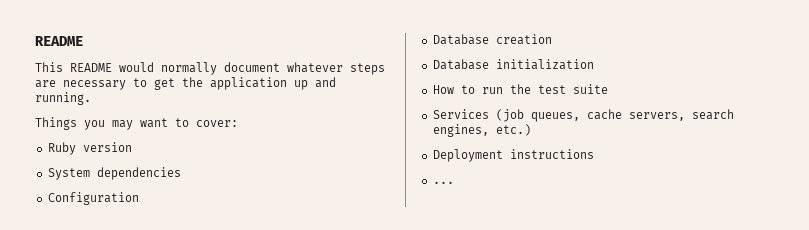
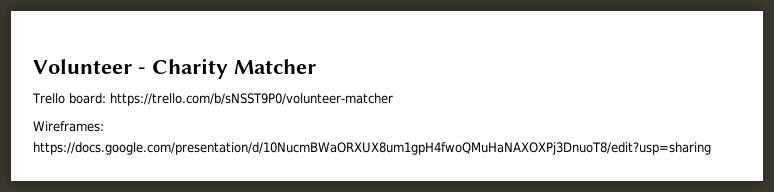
[35,36,83,46] [35,62,385,75] [35,77,336,90] [35,92,91,105] [35,117,238,130] [47,142,132,155] [47,167,181,180] [47,192,139,205] [432,34,552,45] [432,59,594,70] [432,84,608,94] [432,109,734,122] [432,124,531,137] [432,149,594,162] [432,181,454,184] README // This README would normally document whatever steps are necessary to get the application up and running. // Things you may want to cover: // Ruby version // System dependencies // Configuration // Database creation // Database initialization // How to run the test suite // Services (job queues, cache servers, search engines, etc.) // Deployment instructions // ... -> [33,58,316,79] [32,93,393,106] [33,121,104,132] [33,142,711,155] Volunteer - Charity Matcher // Trello board: https://trello.com/b/sNSST9P0/volunteer-matcher // Wireframes: https://docs.google.com/presentation/d/10NucmBWaORXUX8um1gpH4fwoQMuHaNAXOXPj3DnuoT8/edit?usp=sharing

